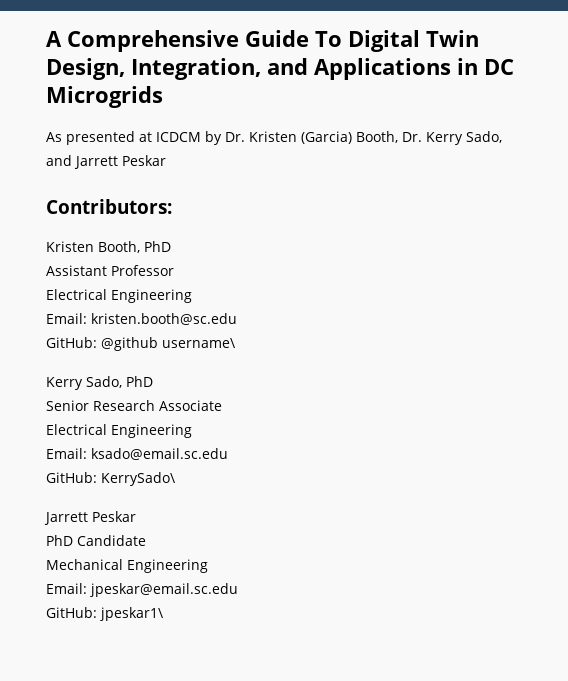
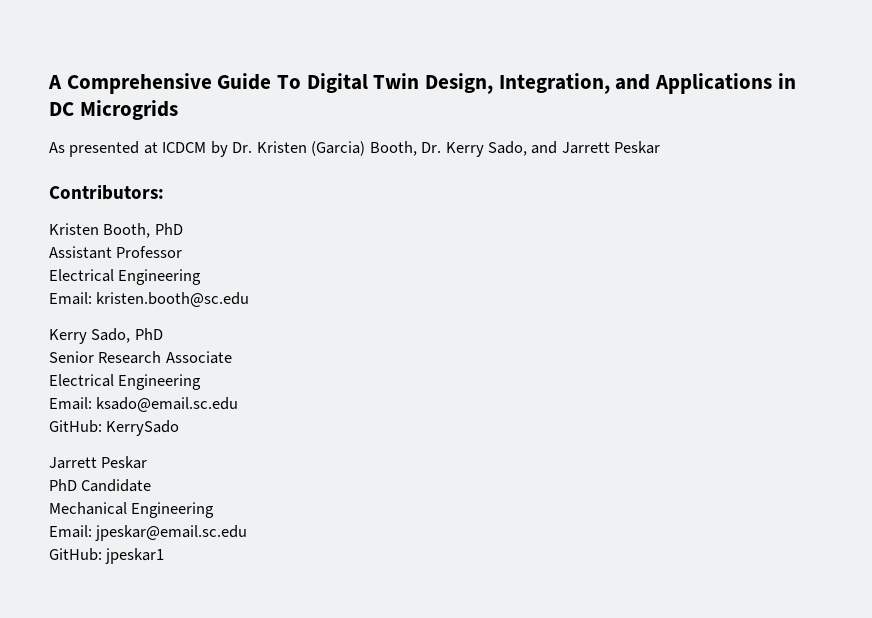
[46,337,236,351] // GitHub: @github username\ -> (250, 299) none
[101,472,176,486] KerrySado\ -> [106,420,180,436] KerrySado
[100,607,164,621] jpeskar1\ -> [105,548,165,564] jpeskar1

